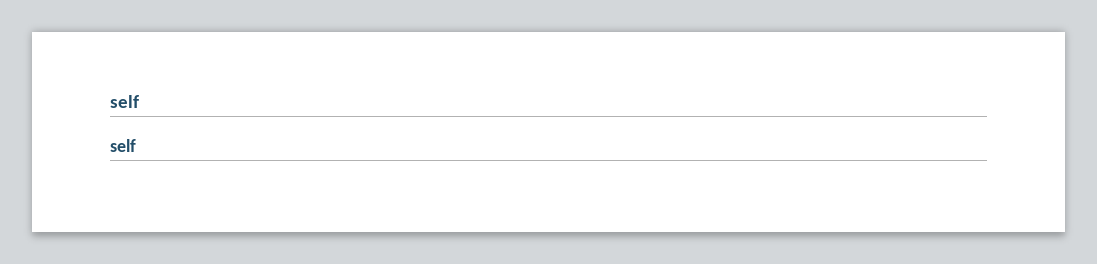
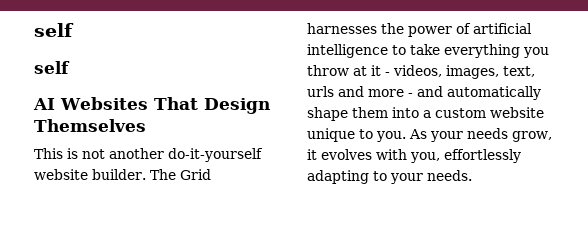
(136, 145) none -> [33,97,270,114] [34,119,146,132] [34,148,263,162] [34,169,211,180] [307,23,532,37] [307,44,549,58] [307,65,535,79] [307,86,541,100] [307,107,544,121] [307,128,552,142] [307,149,521,163] [307,170,472,184] // AI Websites That Design Themselves // This is not another do-it-yourself website builder. The Grid harnesses the power of artificial intelligence to take everything you throw at it - videos, images, text, urls and more - and automatically shape them into a custom website unique to you. As your needs grow, it evolves with you, effortlessly adapting to your needs.

